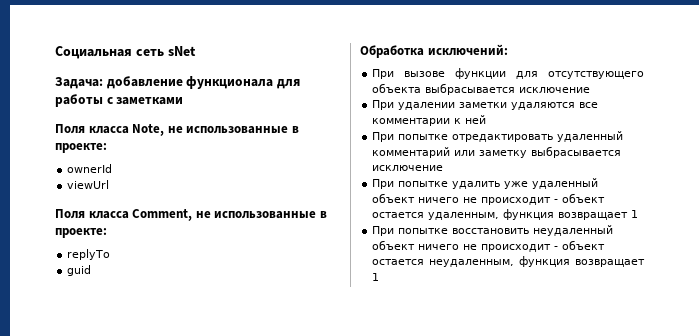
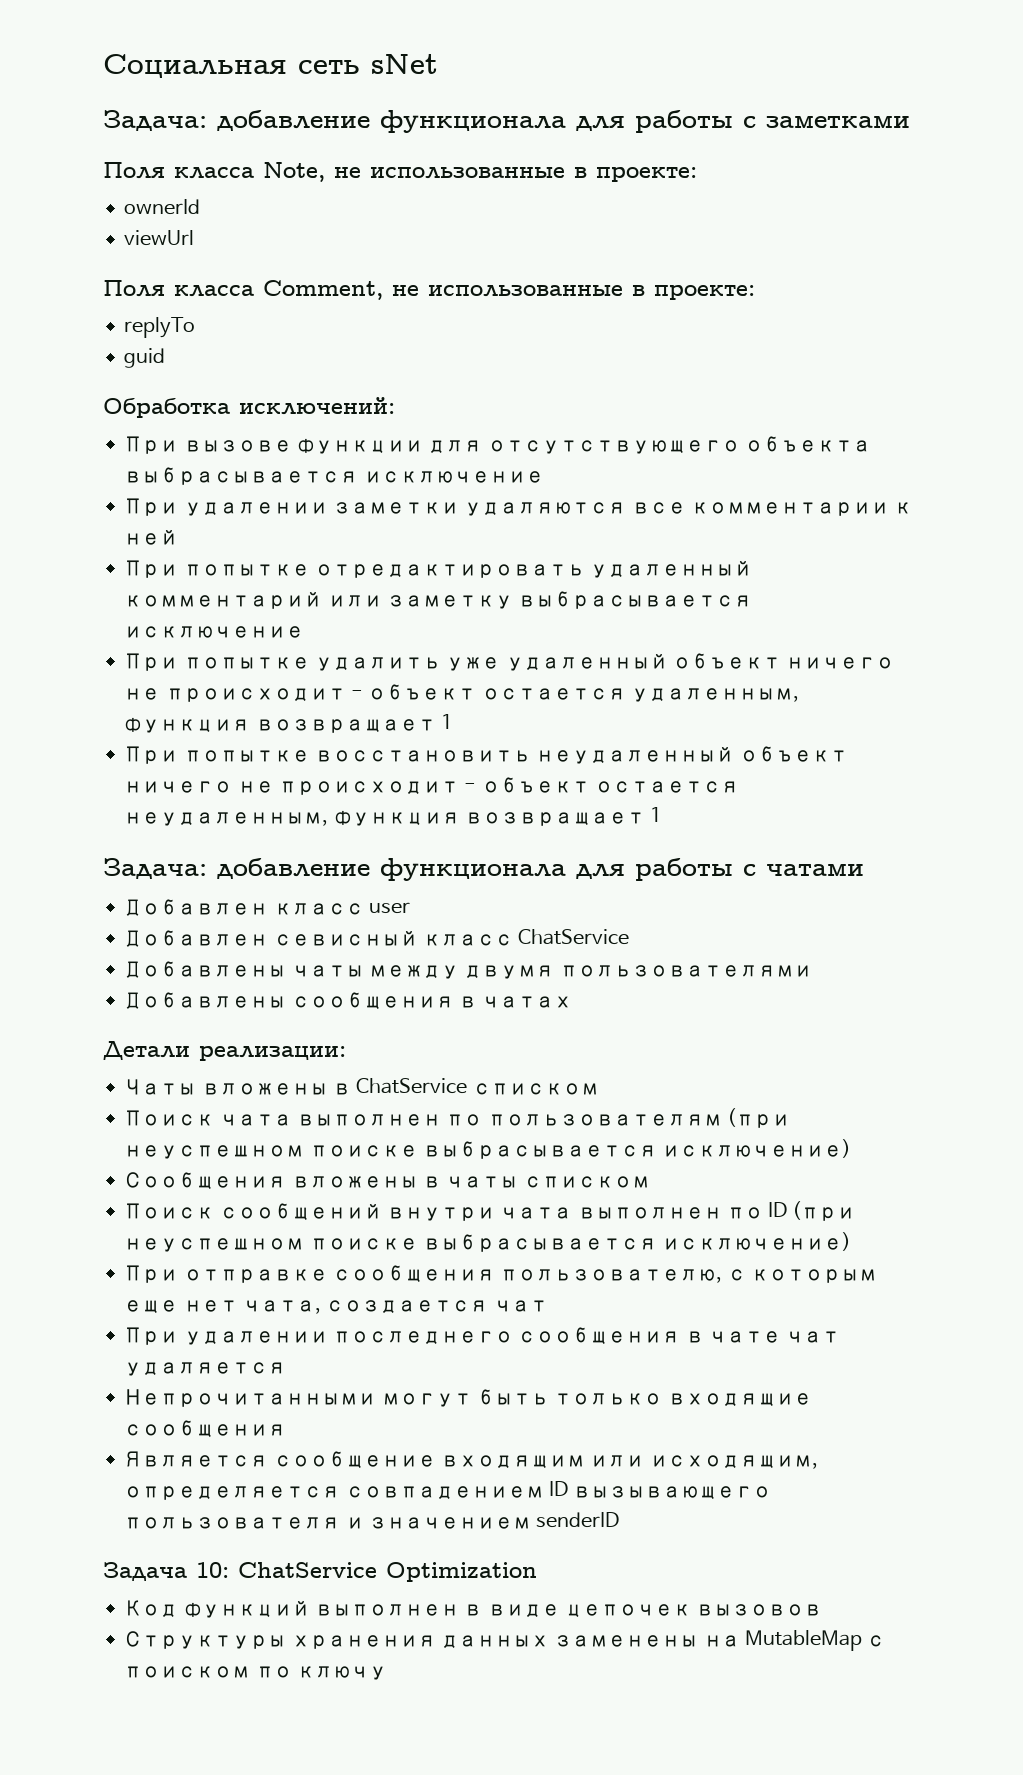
(380, 277) none -> [103,858,864,881] [124,899,410,916] [124,929,630,947] [124,961,812,979] [124,992,573,1010] [103,1041,346,1061] [124,1078,599,1095] [124,1108,790,1128] [124,1139,852,1159] [124,1172,650,1190] [124,1201,856,1221] [124,1232,852,1252] [124,1265,877,1283] [124,1300,548,1314] [124,1327,841,1345] [124,1362,287,1376] [124,1389,812,1407] [124,1420,287,1438] [124,1451,818,1469] [124,1481,772,1500] [124,1512,620,1529] [103,1562,537,1582] [124,1600,823,1618] [124,1630,886,1651] [124,1666,387,1680] // Задача: добавление функционала для работы с чатами // Добавлен класс user // Добавлен севисный класс ChatService // Добавлены чаты между двумя пользователями // Добавлены сообщения в чатах // Детали реализации: // Чаты вложены в ChatService списком // Поиск чата выполнен по пользователям (при неуспешном поиске выбрасывается исключение) // Сообщения вложены в чаты списком // Поиск сообщений внутри чата выполнен по ID (при неуспешном поиске выбрасывается исключение) // При отправке сообщения пользователю, с которым еще нет чата, создается чат // При удалении последнего сообщения в чате чат удаляется // Непрочитанными могут быть только входящие сообщения // Является сообщение входящим или исходящим, определяется совпадением ID вызывающего пользователя и значением senderID // Задача 10: ChatService Optimization // Код функций выполнен в виде цепочек вызовов // Структуры хранения данных заменены на MutableMap с поиском по ключу

